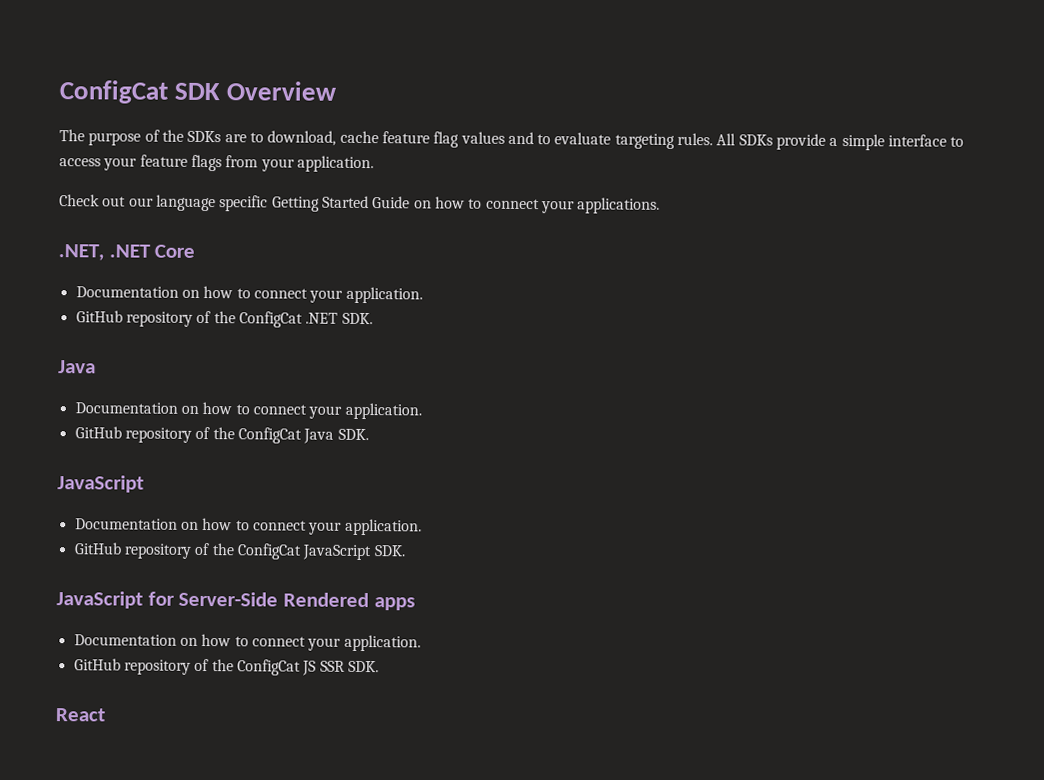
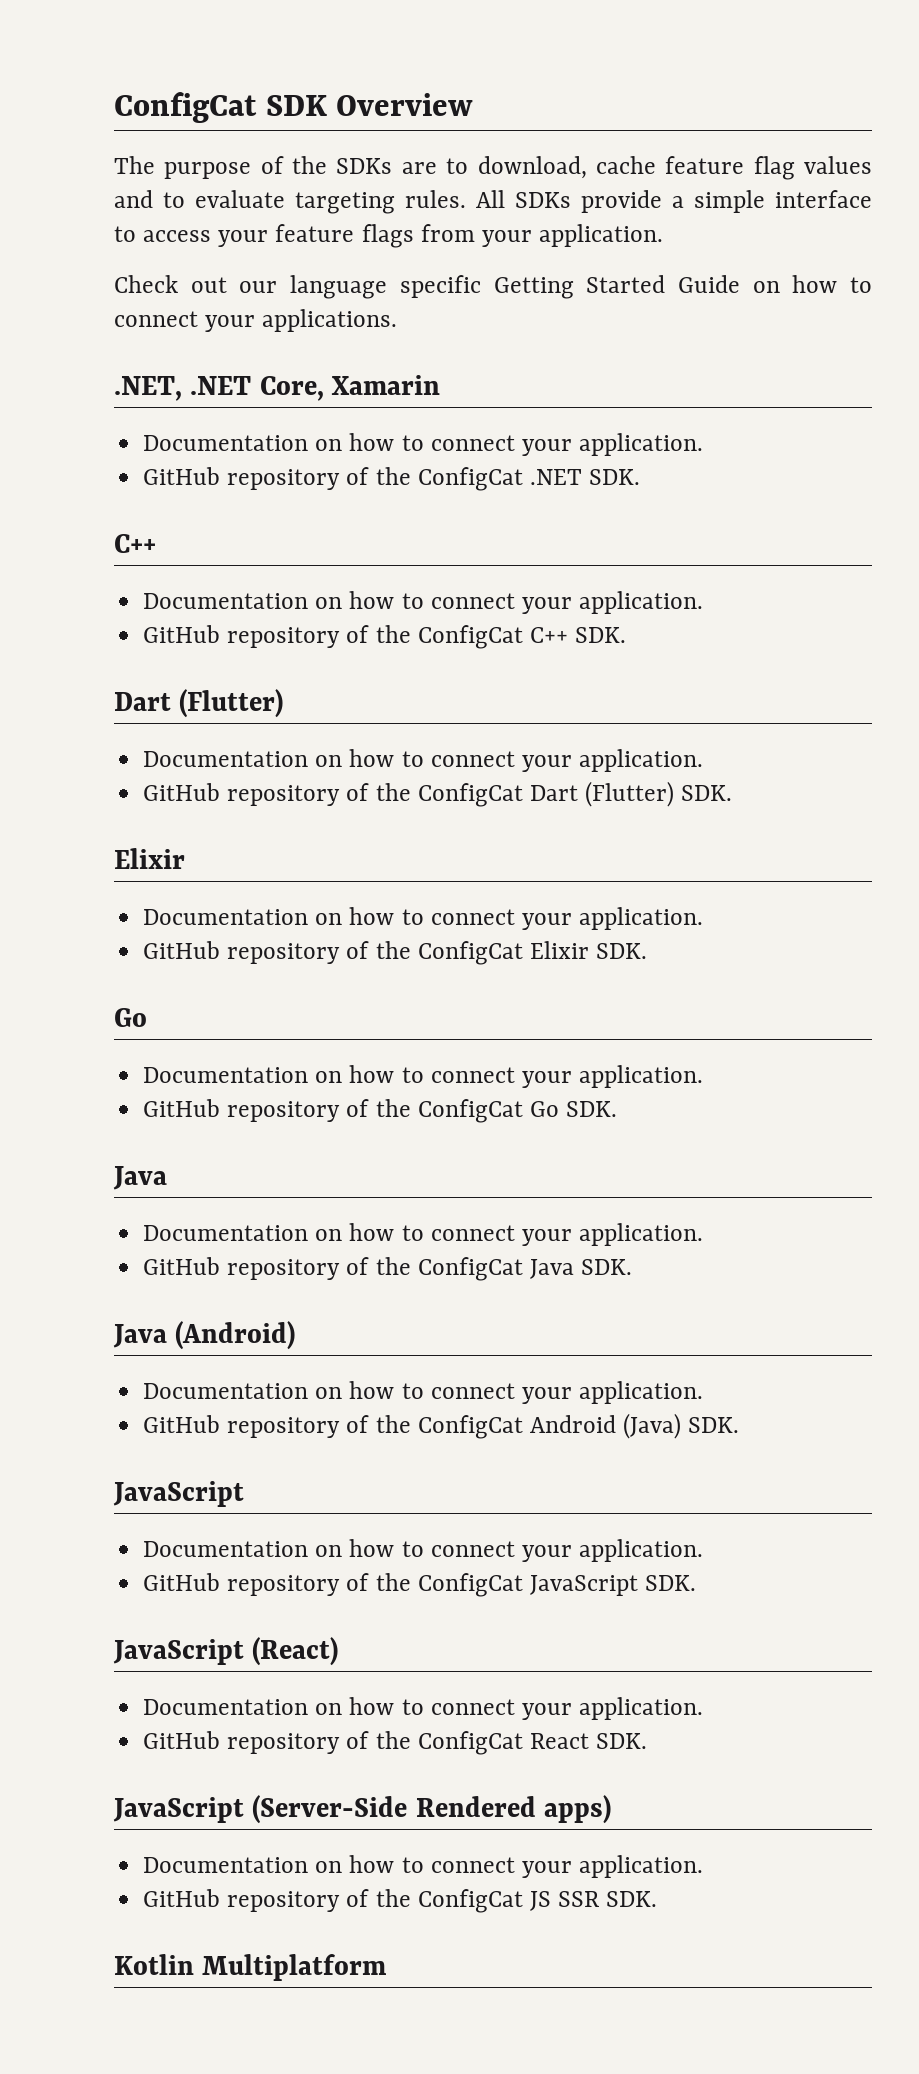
[154,244,196,258] Core -> [259,375,441,401] Core, Xamarin
(373, 318) none -> [114,534,156,553] [143,591,704,614] [143,625,627,649] [114,689,284,718] [143,749,704,772] [143,781,733,807] [114,848,185,869] [143,907,704,930] [143,941,648,965] [114,1008,147,1027] [143,1065,704,1088] [143,1099,618,1123] // C++ // Documentation on how to connect your application. // GitHub repository of the ConfigCat C++ SDK. // Dart (Flutter) // Documentation on how to connect your application. // GitHub repository of the ConfigCat Dart (Flutter) SDK. // Elixir // Documentation on how to connect your application. // GitHub repository of the ConfigCat Elixir SDK. // Go // Documentation on how to connect your application. // GitHub repository of the ConfigCat Go SDK.
(369, 434) none -> [113,1321,296,1350] [143,1381,704,1404] [143,1413,740,1439] // Java (Android) // Documentation on how to connect your application. // GitHub repository of the ConfigCat Android (Java) SDK.
[147,591,415,611] for Server-Side Rendered apps -> [252,1637,339,1666] [143,1697,704,1720] [143,1731,648,1755] [113,1795,612,1824] (React) // Documentation on how to connect your application. // GitHub repository of the ConfigCat React SDK. // JavaScript (Server-Side Rendered apps)
[55,708,105,722] React -> [114,1954,387,1981] Kotlin Multiplatform

